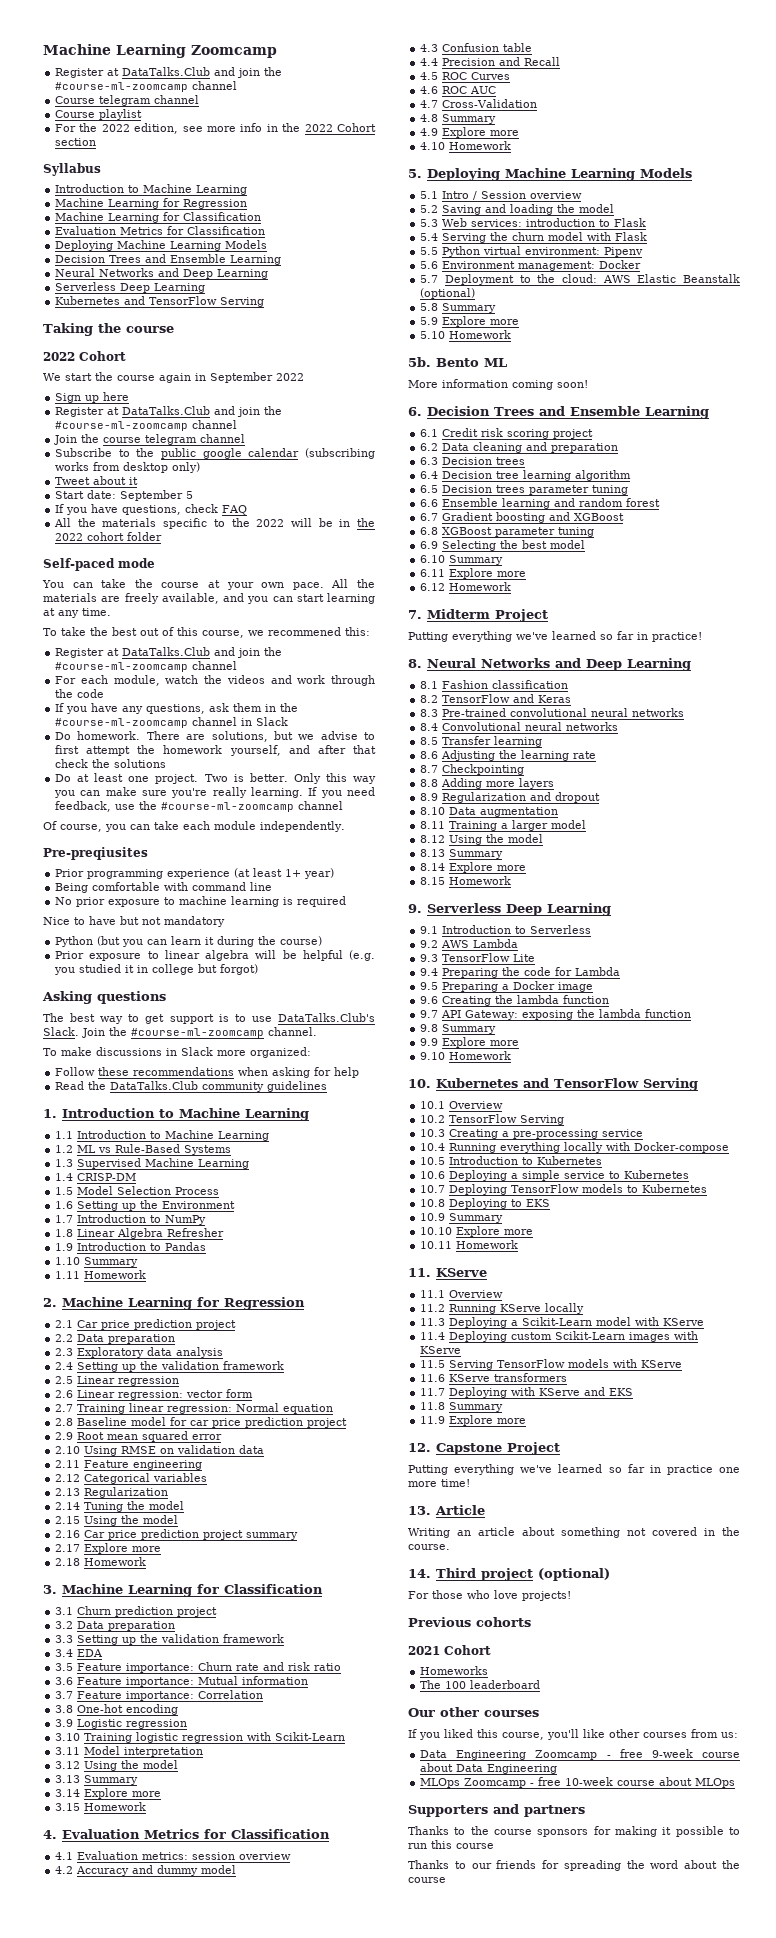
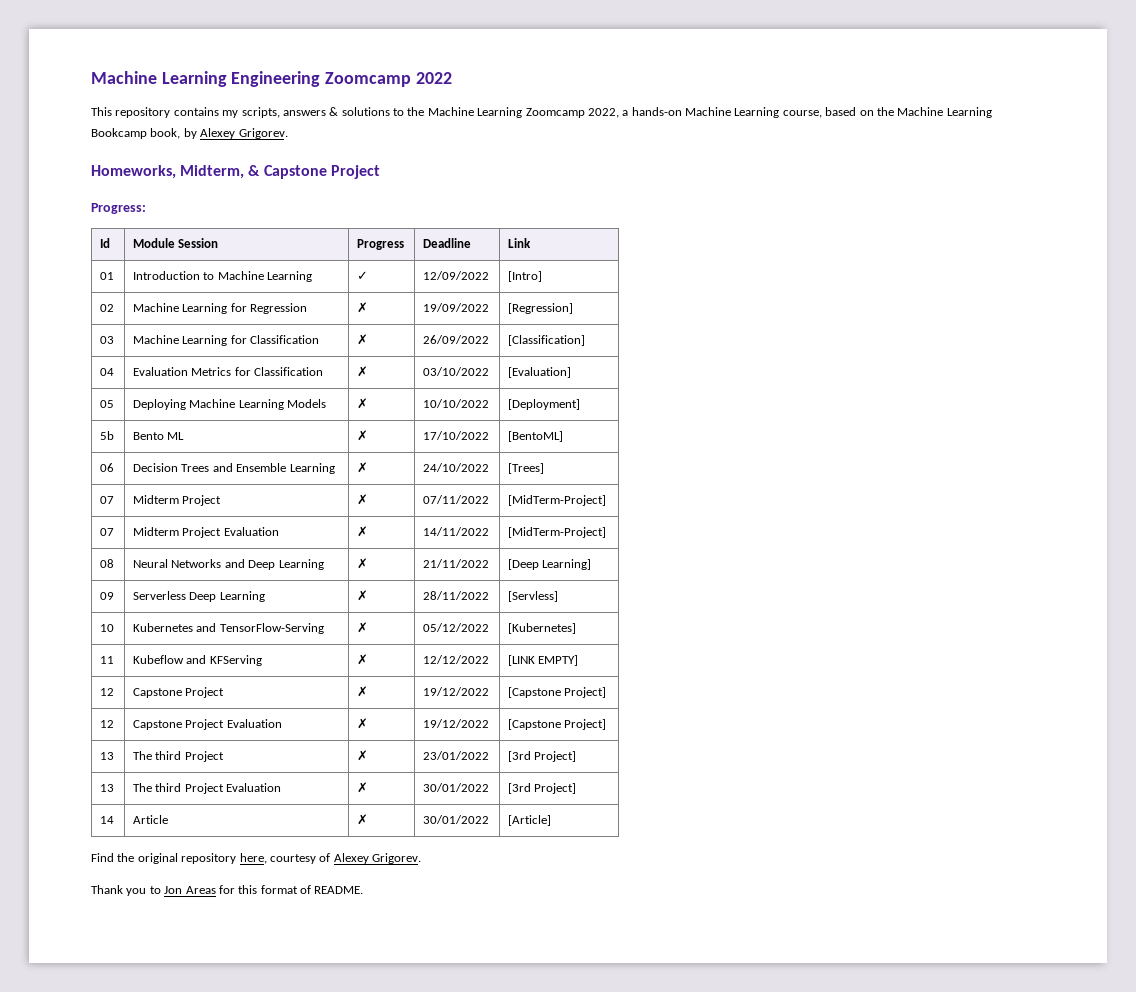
[43,44,277,58] [55,67,283,78] [55,81,238,92] [55,95,200,106] [55,109,143,120] [55,123,376,134] [55,138,97,146] [43,163,101,176] [55,184,248,195] [55,198,248,209] [55,212,262,223] [55,226,266,235] [55,240,268,251] [55,254,282,265] [55,268,269,279] [55,282,206,293] [55,296,265,307] [43,323,174,336] [43,351,126,361] [43,372,304,383] [55,392,130,403] [55,406,283,417] [55,420,238,431] [54,434,246,445] [55,448,375,459] [55,462,201,473] [55,476,139,485] [55,490,194,501] [55,504,248,515] [54,518,375,529] [55,532,163,541] [43,558,155,571] [42,579,375,590] [43,593,375,604] [43,608,111,618] [43,627,370,638] [55,647,283,658] [55,661,238,672] [55,675,376,686] [55,689,105,698] [55,703,299,714] [55,717,289,728] [55,731,376,742] [55,745,376,756] [55,759,167,768] [55,773,376,784] [54,787,375,798] [55,801,344,812] [43,821,345,832] [43,847,148,860] [55,868,335,879] [55,882,273,893] [55,896,347,907] [43,916,225,927] [55,936,323,947] [55,950,376,961] [54,964,259,975] [42,991,166,1004] [43,1013,375,1024] [43,1027,317,1038] [43,1047,311,1058] [55,1067,360,1078] [55,1081,328,1092] [43,1108,309,1121] [55,1130,270,1141] [55,1144,232,1155] [55,1158,250,1169] [55,1173,137,1181] [55,1186,220,1195] [55,1200,236,1211] [55,1214,207,1225] [55,1228,225,1239] [55,1242,207,1251] [55,1257,139,1267] [55,1270,147,1279] [43,1297,305,1310] [55,1319,237,1330] [55,1334,176,1344] [55,1347,224,1358] [55,1361,285,1372] [55,1376,180,1386] [55,1389,254,1400] [55,1403,334,1414] [55,1417,348,1428] [55,1431,223,1442] [55,1445,265,1456] [55,1460,203,1470] [55,1473,208,1484] [55,1487,169,1498] [55,1501,185,1512] [55,1515,179,1526] [55,1529,299,1540] [55,1543,162,1554] [55,1557,147,1566] [43,1584,323,1597] [55,1606,218,1617] [55,1621,176,1631] [55,1634,285,1645] [55,1649,104,1657] [55,1662,342,1673] [55,1676,309,1687] [55,1690,264,1701] [55,1704,179,1715] [55,1719,188,1729] [55,1732,346,1743] [55,1746,204,1757] [55,1760,179,1771] [55,1775,139,1785] [55,1788,162,1799] [55,1802,147,1811] [43,1829,330,1839] [55,1851,292,1860] [55,1865,237,1876] [420,43,533,52] [420,57,561,66] [420,72,511,80] [420,86,497,94] [420,99,538,108] [420,114,497,124] [420,127,520,138] [420,141,512,150] [408,168,692,181] [420,191,583,200] [420,204,615,215] [420,218,647,227] [420,232,648,243] [420,246,644,257] [420,260,642,271] [420,274,740,285] [420,288,476,299] [420,303,497,313] [420,316,520,327] [420,330,512,339] [408,357,507,367] [408,379,588,390] [408,406,709,419] [420,428,594,439] [420,442,619,453] [420,457,526,465] [420,470,632,481] [420,485,629,495] [420,498,661,509] [420,512,625,523] [420,527,595,537] [420,540,586,551] [420,555,504,565] [420,568,527,579] [420,582,512,591] [408,609,548,622] [408,631,702,642] [408,658,691,671] [420,680,569,689] [420,694,572,703] [420,708,685,717] [420,722,619,731] [420,736,543,747] [420,750,597,761] [420,764,525,775] [420,778,555,789] [420,792,601,803] [420,807,559,817] [420,820,587,831] [420,834,544,845] [420,849,504,859] [420,862,527,873] [420,876,512,885] [408,903,611,916] [420,925,592,934] [420,939,519,948] [420,953,536,962] [420,967,621,978] [420,981,594,992] [420,995,610,1006] [420,1009,692,1020] [420,1024,497,1034] [420,1037,520,1048] [420,1051,512,1060] [408,1078,698,1091] [420,1101,504,1109] [420,1114,565,1125] [420,1129,644,1139] [420,1142,730,1153] [420,1156,603,1165] [420,1170,690,1181] [420,1184,708,1195] [420,1198,551,1209] [420,1213,504,1223] [420,1226,534,1237] [420,1240,519,1249] [408,1268,487,1277] [420,1290,504,1298] [420,1303,585,1314] [420,1317,705,1328] [420,1331,699,1342] [420,1346,462,1354] [420,1359,683,1370] [420,1373,568,1382] [420,1387,634,1398] [420,1402,504,1412] [420,1415,527,1426] [408,1442,560,1455] [408,1464,740,1475] [408,1479,470,1487] [408,1505,485,1515] [408,1527,740,1538] [408,1544,450,1550] [408,1568,610,1581] [408,1590,571,1601] [408,1617,531,1627] [408,1645,491,1655] [420,1666,489,1675] [420,1680,541,1689] [408,1707,539,1717] [408,1729,738,1740] [420,1749,740,1760] [420,1763,558,1774] [420,1777,736,1788] [408,1804,585,1817] [408,1826,740,1837] [408,1840,494,1849] [408,1860,740,1871] [408,1877,446,1883] Machine Learning Zoomcamp // Register at DataTalks.Club and join the #course-ml-zoomcamp channel // Course telegram channel // Course playlist // For the 2022 edition, see more info in the 2022 Cohort section // Syllabus // Introduction to Machine Learning // Machine Learning for Regression // Machine Learning for Classification // Evaluation Metrics for Classification // Deploying Machine Learning Models // Decision Trees and Ensemble Learning // Neural Networks and Deep Learning // Serverless Deep Learning // Kubernetes and TensorFlow Serving // Taking the course // 2022 Cohort // We start the course again in September 2022 // Sign up here // Register at DataTalks.Club and join the #course-ml-zoomcamp channel // Join the course telegram channel // Subscribe to the public google calendar (subscribing works from desktop only) // Tweet about it // Start date: September 5 // If you have questions, check FAQ // All the materials specific to the 2022 will be in the 2022 cohort folder // Self-paced mode // You can take the course at your own pace. All the materials are freely available, and you can start learning at any time. // To take the best out of this course, we recommened this: // Register at DataTalks.Club and join the #course-ml-zoomcamp channel // For each module, watch the videos and work through the code // If you have any questions, ask them in the #course-ml-zoomcamp channel in Slack // Do homework. There are solutions, but we advise to first attempt the homework yourself, and after that check the solutions // Do at least one project. Two is better. Only this way you can make sure you're really learning. If you need feedback, use the #course-ml-zoomcamp channel // Of course, you can take each module independently. // Pre-preqiusites // Prior programming experience (at least 1+ year) // Being comfortable with command line // No prior exposure to machine learning is required // Nice to have but not mandatory // Python (but you can learn it during the course) // Prior exposure to linear algebra will be helpful (e.g. you studied it in college but forgot) // Asking questions // The best way to get support is to use DataTalks.Club's Slack. Join the #course-ml-zoomcamp channel. // To make discussions in Slack more organized: // Follow these recommendations when asking for help // Read the DataTalks.Club community guidelines // 1. Introduction to Machine Learning // 1.1 Introduction to Machine Learning // 1.2 ML vs Rule-Based Systems // 1.3 Supervised Machine Learning // 1.4 CRISP-DM // 1.5 Model Selection Process // 1.6 Setting up the Environment // 1.7 Introduction to NumPy // 1.8 Linear Algebra Refresher // 1.9 Introduction to Pandas // 1.10 Summary // 1.11 Homework // 2. Machine Learning for Regression // 2.1 Car price prediction project // 2.2 Data preparation // 2.3 Exploratory data analysis // 2.4 Setting up the validation framework // 2.5 Linear regression // 2.6 Linear regression: vector form // 2.7 Training linear regression: Normal equation // 2.8 Baseline model for car price prediction project // 2.9 Root mean squared error // 2.10 Using RMSE on validation data // 2.11 Feature engineering // 2.12 Categorical variables // 2.13 Regularization // 2.14 Tuning the model // 2.15 Using the model // 2.16 Car price prediction project summary // 2.17 Explore more // 2.18 Homework // 3. Machine Learning for Classification // 3.1 Churn prediction project // 3.2 Data preparation // 3.3 Setting up the validation framework // 3.4 EDA // 3.5 Feature importance: Churn rate and risk ratio // 3.6 Feature importance: Mutual information // 3.7 Feature importance: Correlation // 3.8 One-hot encoding // 3.9 Logistic regression // 3.10 Training logistic regression with Scikit-Learn // 3.11 Model interpretation // 3.12 Using the model // 3.13 Summary // 3.14 Explore more // 3.15 Homework // 4. Evaluation Metrics for Classification // 4.1 Evaluation metrics: session overview // 4.2 Accuracy and dummy model // 4.3 Confusion table // 4.4 Precision and Recall // 4.5 ROC Curves // 4.6 ROC AUC // 4.7 Cross-Validation // 4.8 Summary // 4.9 Explore more // 4.10 Homework // 5. Deploying Machine Learning Models // 5.1 Intro / Session overview // 5.2 Saving and loading the model // 5.3 Web services: introduction to Flask // 5.4 Serving the churn model with Flask // 5.5 Python virtual environment: Pipenv // 5.6 Environment management: Docker // 5.7 Deployment to the cloud: AWS Elastic Beanstalk (optional) // 5.8 Summary // 5.9 Explore more // 5.10 Homework // 5b. Bento ML // More information coming soon! // 6. Decision Trees and Ensemble Learning // 6.1 Credit risk scoring project // 6.2 Data cleaning and preparation // 6.3 Decision trees // 6.4 Decision tree learning algorithm // 6.5 Decision trees parameter tuning // 6.6 Ensemble learning and random forest // 6.7 Gradient boosting and XGBoost // 6.8 XGBoost parameter tuning // 6.9 Selecting the best model // 6.10 Summary // 6.11 Explore more // 6.12 Homework // 7. Midterm Project // Putting everything we've learned so far in practice! // 8. Neural Networks and Deep Learning // 8.1 Fashion classification // 8.2 TensorFlow and Keras // 8.3 Pre-trained convolutional neural networks // 8.4 Convolutional neural networks // 8.5 Transfer learning // 8.6 Adjusting the learning rate // 8.7 Checkpointing // 8.8 Adding more layers // 8.9 Regularization and dropout // 8.10 Data augmentation // 8.11 Training a larger model // 8.12 Using the model // 8.13 Summary // 8.14 Explore more // 8.15 Homework // 9. Serverless Deep Learning // 9.1 Introduction to Serverless // 9.2 AWS Lambda // 9.3 TensorFlow Lite // 9.4 Preparing the code for Lambda // 9.5 Preparing a Docker image // 9.6 Creating the lambda function // 9.7 API Gateway: exposing the lambda function // 9.8 Summary // 9.9 Explore more // 9.10 Homework // 10. Kubernetes and TensorFlow Serving // 10.1 Overview // 10.2 TensorFlow Serving // 10.3 Creating a pre-processing service // 10.4 Running everything locally with Docker-compose // 10.5 Introduction to Kubernetes // 10.6 Deploying a simple service to Kubernetes // 10.7 Deploying TensorFlow models to Kubernetes // 10.8 Deploying to EKS // 10.9 Summary // 10.10 Explore more // 10.11 Homework // 11. KServe // 11.1 Overview // 11.2 Running KServe locally // 11.3 Deploying a Scikit-Learn model with KServe // 11.4 Deploying custom Scikit-Learn images with KServe // 11.5 Serving TensorFlow models with KServe // 11.6 KServe transformers // 11.7 Deploying with KServe and EKS // 11.8 Summary // 11.9 Explore more // 12. Capstone Project // Putting everything we've learned so far in practice one more time! // 13. Article // Writing an article about something not covered in the course. // 14. Third project (optional) // For those who love projects! // Previous cohorts // 2021 Cohort // Homeworks // The 100 leaderboard // Our other courses // If you liked this course, you'll like other courses from us: // Data Engineering Zoomcamp - free 9-week course about Data Engineering // MLOps Zoomcamp - free 10-week course about MLOps // Supporters and partners // Thanks to the course sponsors for making it possible to run this course // Thanks to our friends for spreading the word about the course -> [91,71,452,87] [91,107,992,118] [91,128,288,139] [91,165,380,179] [91,203,146,214] [100,238,111,248] [133,238,219,248] [357,239,405,250] [423,238,472,248] [508,238,532,248] [100,272,115,280] [133,271,313,282] [357,271,369,280] [423,271,490,280] [508,271,543,282] [100,304,115,312] [133,303,308,314] [357,302,369,313] [423,303,490,312] [508,303,574,314] [100,336,115,344] [133,335,320,346] [357,334,369,345] [423,335,490,344] [508,335,586,346] [100,368,115,376] [133,367,324,376] [357,366,369,377] [423,367,490,376] [508,367,572,378] [100,400,115,408] [133,399,327,410] [357,398,369,409] [423,399,490,408] [508,399,581,410] [100,431,115,440] [133,432,185,440] [357,430,369,441] [423,431,490,440] [508,431,564,442] [100,463,115,472] [133,463,335,474] [357,462,369,473] [423,463,490,472] [508,463,545,474] [100,496,115,504] [133,495,222,506] [357,494,369,505] [423,495,490,504] [508,495,607,506] [100,528,115,536] [133,527,279,538] [357,526,369,537] [423,527,490,536] [508,527,607,538] [100,559,115,568] [133,559,324,570] [357,558,369,569] [423,559,490,568] [508,559,592,570] [100,592,115,600] [133,591,265,602] [357,590,369,601] [423,591,490,600] [508,591,559,602] [100,624,115,632] [133,623,324,634] [357,622,369,633] [423,623,490,632] [508,623,577,634] [100,656,115,664] [133,655,262,666] [357,654,369,665] [423,655,490,664] [508,655,579,666] [100,688,115,696] [133,687,225,698] [357,686,369,697] [423,687,490,696] [508,687,607,698] [100,720,115,728] [133,719,282,730] [357,718,369,729] [423,719,490,728] [508,719,607,730] [100,752,115,760] [133,751,224,762] [357,750,369,761] [423,751,490,760] [508,751,577,762] [100,784,115,792] [133,783,282,794] [357,782,369,793] [423,783,490,792] [508,783,577,794] [100,816,115,824] [133,815,169,824] [357,814,369,825] [423,815,490,824] [508,815,552,826] [91,853,421,864] [91,885,364,896] Machine Learning Engineering Zoomcamp 2022 // This repository contains my scripts, answers & solutions to the Machine Learning Zoomcamp 2022, a hands-on Machine Learning course, based on the Machine Learning Bookcamp book, by Alexey Grigorev. // Homeworks, Midterm, & Capstone Project // Progress: // Id | Module Session | Progress | Deadline | Link // 01 | Introduction to Machine Learning | ✓ | 12/09/2022 | [Intro] // 02 | Machine Learning for Regression | ✗ | 19/09/2022 | [Regression] // 03 | Machine Learning for Classification | ✗ | 26/09/2022 | [Classification] // 04 | Evaluation Metrics for Classification | ✗ | 03/10/2022 | [Evaluation] // 05 | Deploying Machine Learning Models | ✗ | 10/10/2022 | [Deployment] // 5b | Bento ML | ✗ | 17/10/2022 | [BentoML] // 06 | Decision Trees and Ensemble Learning | ✗ | 24/10/2022 | [Trees] // 07 | Midterm Project | ✗ | 07/11/2022 | [MidTerm-Project] // 07 | Midterm Project Evaluation | ✗ | 14/11/2022 | [MidTerm-Project] // 08 | Neural Networks and Deep Learning | ✗ | 21/11/2022 | [Deep Learning] // 09 | Serverless Deep Learning | ✗ | 28/11/2022 | [Servless] // 10 | Kubernetes and TensorFlow-Serving | ✗ | 05/12/2022 | [Kubernetes] // 11 | Kubeflow and KFServing | ✗ | 12/12/2022 | [LINK EMPTY] // 12 | Capstone Project | ✗ | 19/12/2022 | [Capstone Project] // 12 | Capstone Project Evaluation | ✗ | 19/12/2022 | [Capstone Project] // 13 | The third Project | ✗ | 23/01/2022 | [3rd Project] // 13 | The third Project Evaluation | ✗ | 30/01/2022 | [3rd Project] // 14 | Article | ✗ | 30/01/2022 | [Article] // Find the original repository here, courtesy of Alexey Grigorev. // Thank you to Jon Areas for this format of README.

